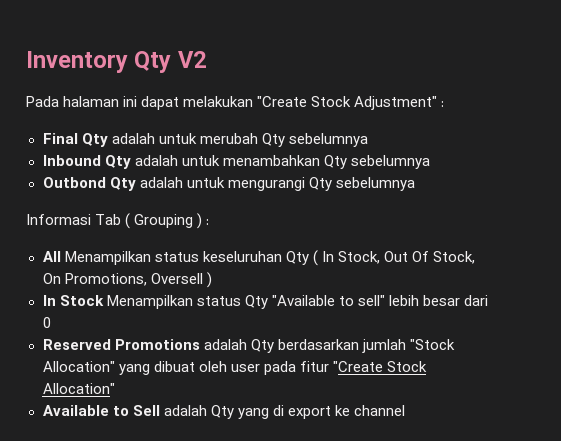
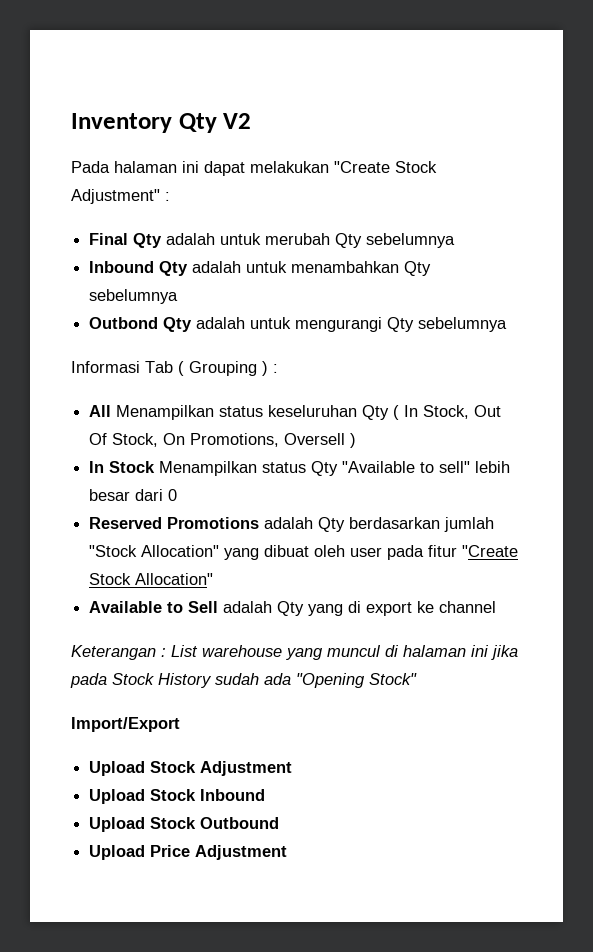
(405, 410) none -> [71,645,518,660] [70,673,417,688] [71,717,180,732] [89,761,293,776] [89,789,266,804] [89,817,280,832] [89,845,288,860] // Keterangan : List warehouse yang muncul di halaman ini jika pada Stock History sudah ada "Opening Stock" // Import/Export // Upload Stock Adjustment // Upload Stock Inbound // Upload Stock Outbound // Upload Price Adjustment

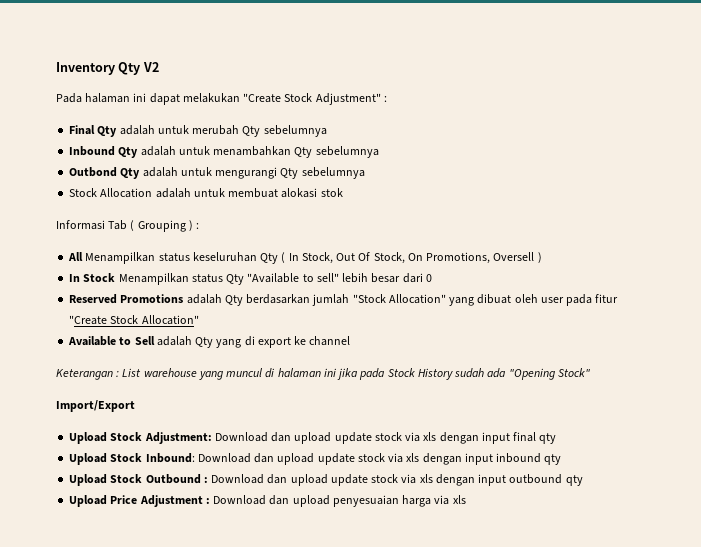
(508, 324) none -> [69,188,343,198] // Stock Allocation adalah untuk membuat alokasi stok
[200,761,293,776] [89,789,266,804] [89,817,280,832] [89,845,288,860] Adjustment // Upload Stock Inbound // Upload Stock Outbound // Upload Price Adjustment -> [144,432,557,444] [69,453,562,465] [69,474,583,486] [69,495,466,507] Adjustment: Download dan upload update stock via xls dengan input final qty // Upload Stock Inbound: Download dan upload update stock via xls dengan input inbound qty // Upload Stock Outbound : Download dan upload update stock via xls dengan input outbound qty // Upload Price Adjustment : Download dan upload penyesuaian harga via xls

